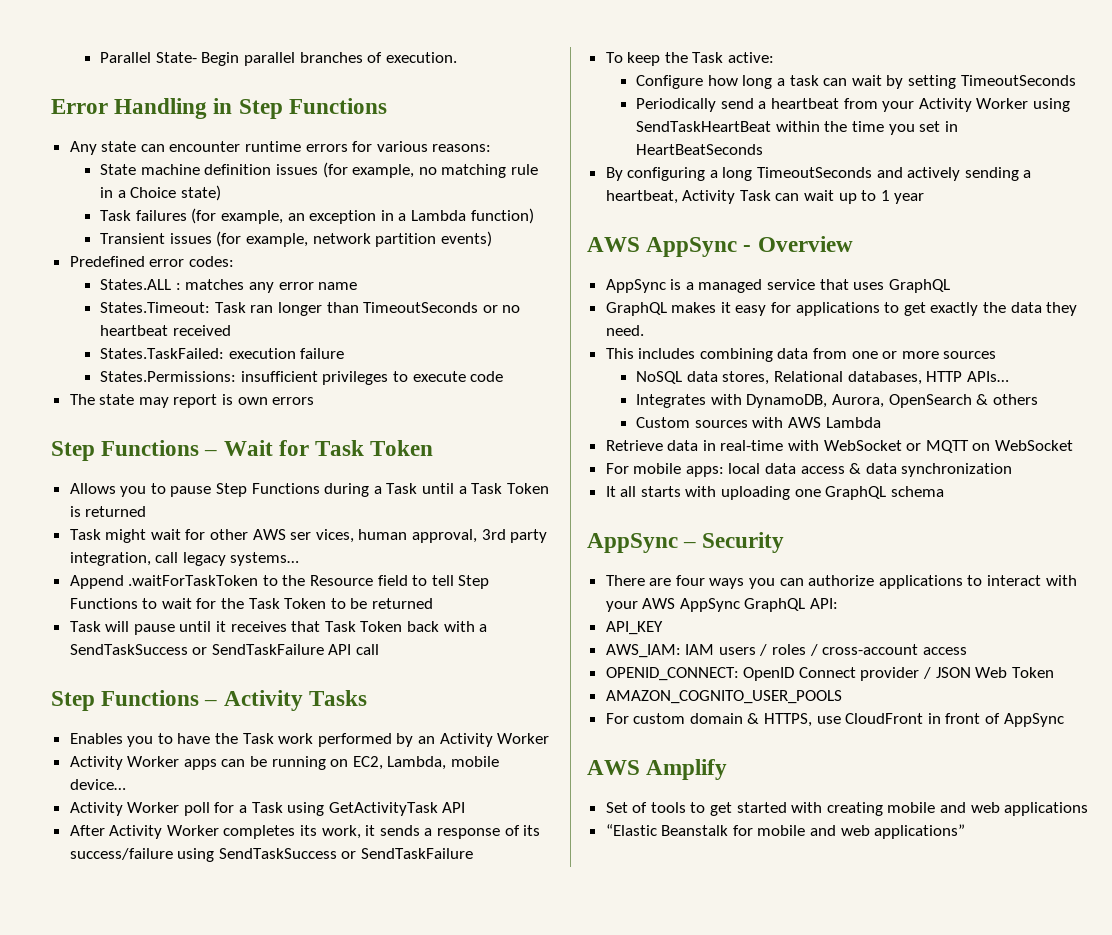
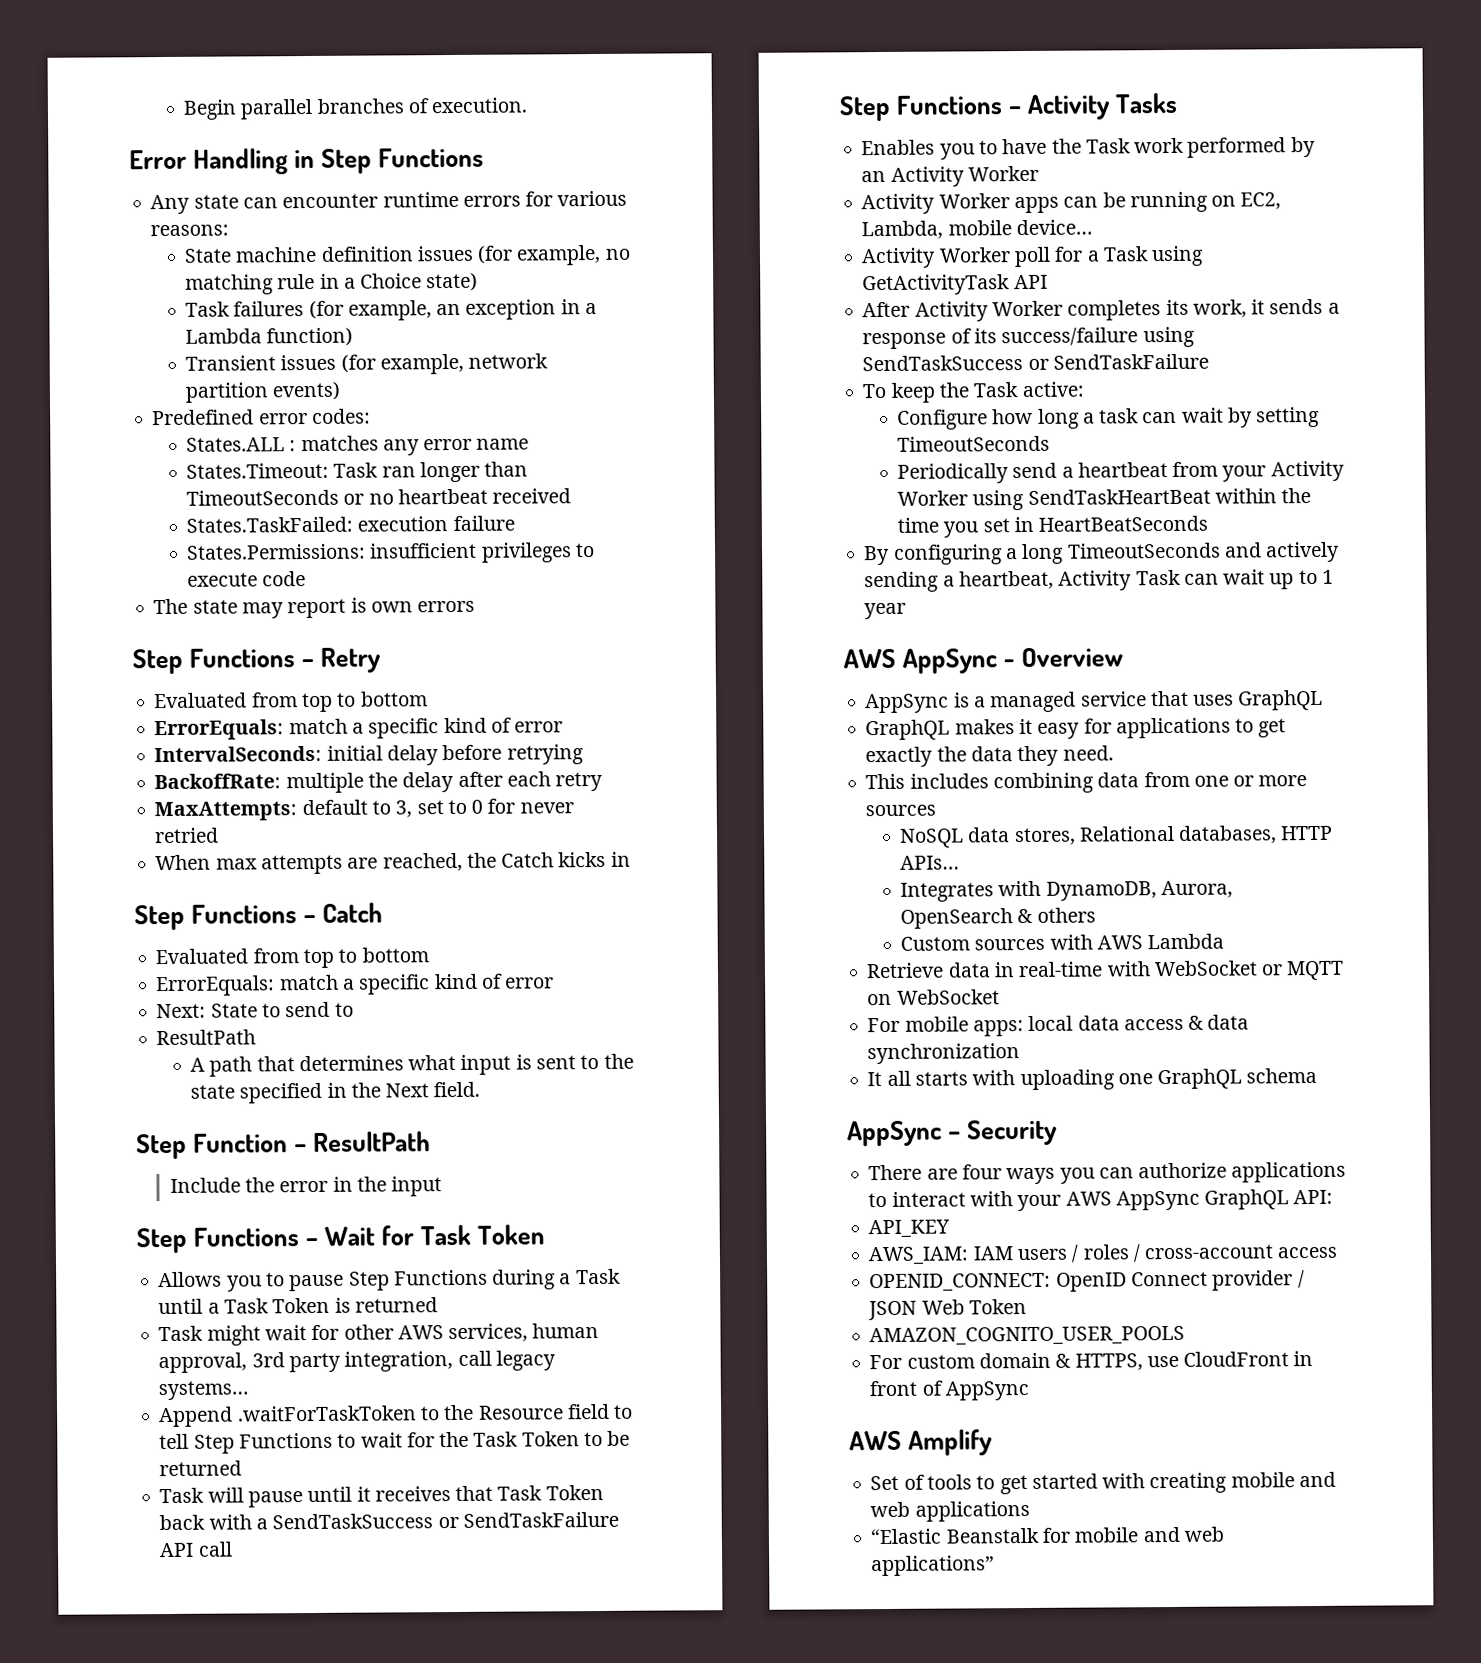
[100,52,197,63] Parallel State- -> (183, 109) none
(315, 401) none -> [132,647,382,675] [154,691,428,713] [154,717,564,741] [154,744,584,766] [154,771,604,794] [154,798,574,822] [154,827,220,844] [155,851,631,875] [134,902,384,931] [155,947,429,969] [155,973,555,997] [156,1001,354,1019] [156,1029,257,1046] [190,1053,634,1077] [190,1081,481,1104] [136,1131,432,1160] [169,1176,443,1197] // Step Functions – Retry // Evaluated from top to bottom // ErrorEquals: match a specific kind of error // IntervalSeconds: initial delay before retrying // BackoffRate: multiple the delay after each retry // MaxAttempts: default to 3, set to 0 for never retried // When max attempts are reached, the Catch kicks in // Step Functions – Catch // Evaluated from top to bottom // ErrorEquals: match a specific kind of error // Next: State to send to // ResultPath // A path that determines what input is sent to the state specified in the Next field. // Step Function – ResultPath // Include the error in the input
[290,529,354,543] ser vices, -> [448,1323,529,1343] services,

